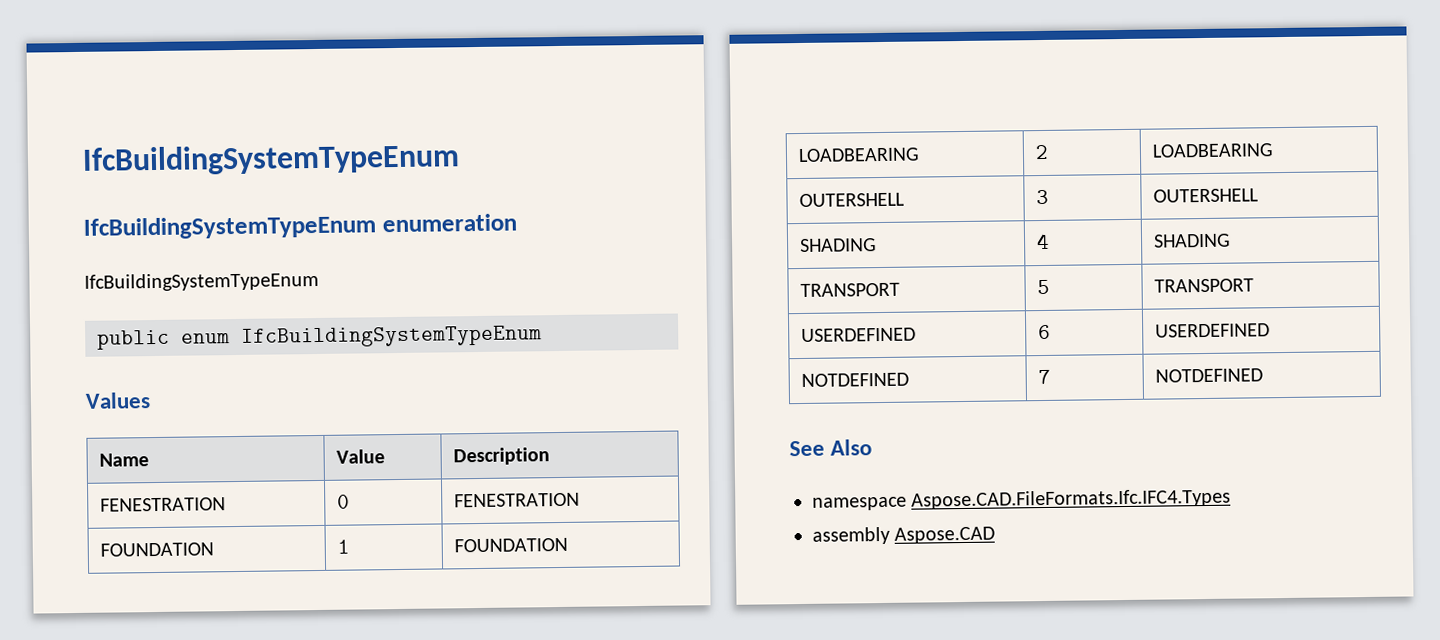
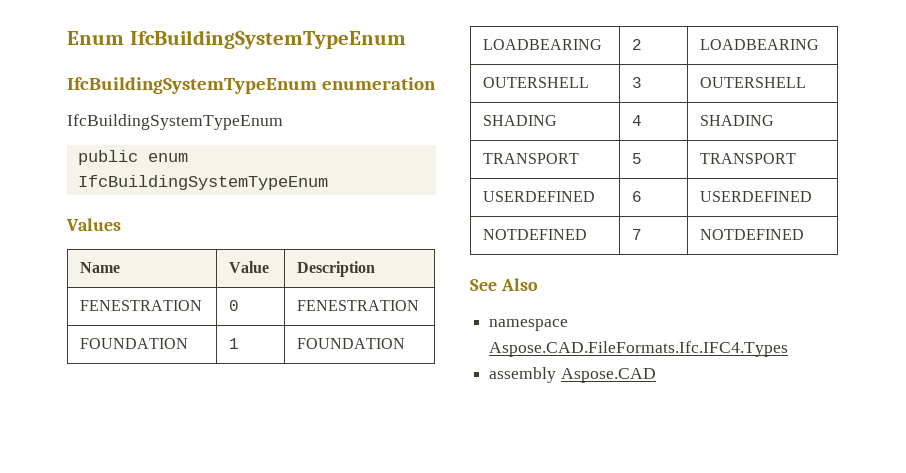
(82, 159) none -> [67,31,124,45] Enum

